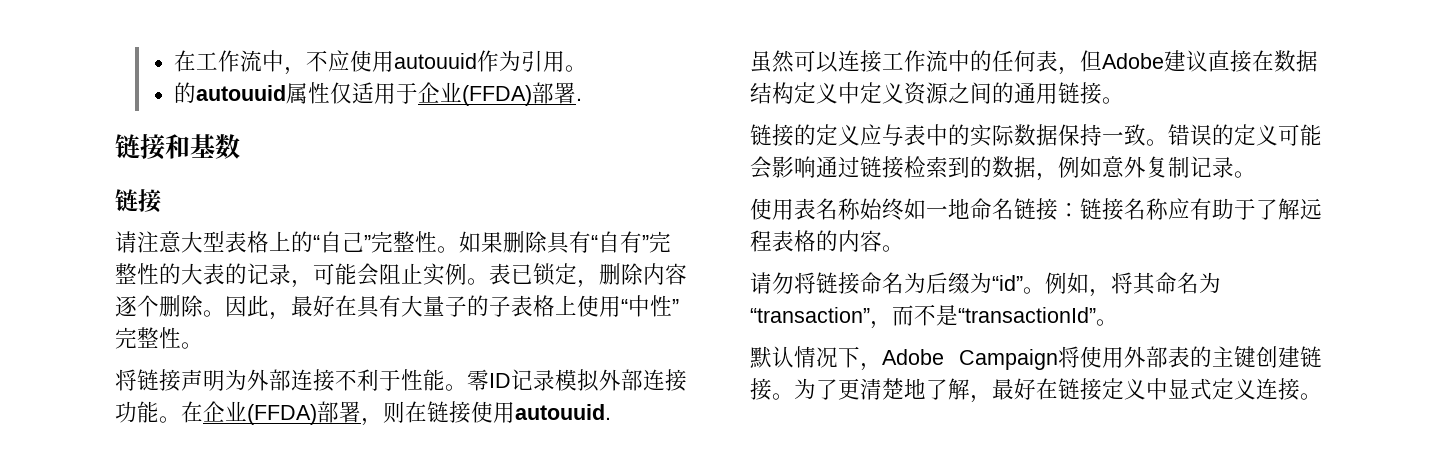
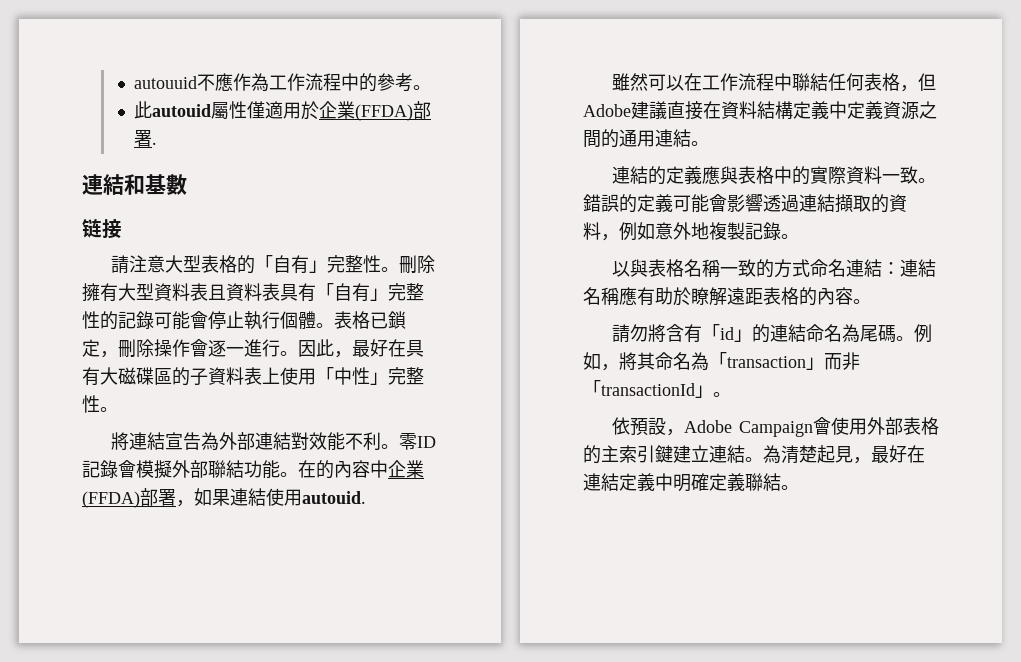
[174,50,588,75] [174,82,463,104] 在工作流中，不应使用autouuid作为引用。 // 的autouuid属性仅适用于企业 -> [133,73,431,92] [133,101,355,120] autouuid不應作為工作流程中的參考。 // 此autouid屬性僅適用於企業
[115,134,240,160] 链接和基数 -> [82,174,187,195] 連結和基數
[115,231,137,253] 请 -> [110,255,129,274] 請
[269,231,671,254] [115,263,687,288] [115,295,203,317] 上的“自己”完整性。如果删除具有“自有”完整性的大表的记录，可能会阻止实例。表已锁定，删除内容逐个删除 -> [236,255,435,274] [82,283,424,302] [82,311,406,330] [82,339,280,358] 的「自有」完整性。刪除擁有大型資料表且資料表具有「自有」完整性的記錄可能會停止執行個體。表格已鎖定，刪除操作會逐一進行
[423,295,679,317] [115,327,203,349] [115,369,687,392] [115,401,611,426] [750,50,1318,75] [750,82,1124,105] [750,124,1322,147] [750,156,1256,181] [750,198,1322,221] [750,230,904,252] [750,272,1221,297] [750,304,1118,329] [750,346,860,368] 量子的子表格上使用“中性”完整性。 // 将链接声明为外部连接不利于性能。零ID记录模拟外部连接功能。在企业(FFDA)部署，则在链接使用autouuid. // 虽然可以连接工作流中的任何表，但Adobe建议直接在数据结构定义中定义资源之间的通用链接。 // 链接的定义应与表中的实际数据保持一致。错误的定义可能会影响通过链接检索到的数据，例如意外复制记录。 // 使用表名称始终如一地命名链接：链接名称应有助于了解远程表格的内容。 // 请勿将链接命名为后缀为“id”。例如，将其命名为“transaction”，而不是“transactionId”。 // 默认情况下 -> [118,367,424,386] [82,395,118,413] [110,432,436,451] [82,460,424,479] [82,488,366,508] [611,73,936,92] [583,101,937,120] [583,129,709,148] [611,166,936,185] [583,194,907,213] [583,222,799,241] [611,259,936,278] [583,287,871,306] [611,324,932,343] [583,352,860,371] [583,380,731,398] [611,417,666,436] 磁碟區的子資料表上使用「中性」完整性。 // 將連結宣告為外部連結對效能不利。零ID記錄會模擬外部聯結功能。在的內容中企業(FFDA)部署，如果連結使用autouid. // 雖然可以在工作流程中聯結任何表格，但Adobe建議直接在資料結構定義中定義資源之間的通用連結。 // 連結的定義應與表格中的實際資料一致。錯誤的定義可能會影響透過連結擷取的資料，例如意外地複製記錄。 // 以與表格名稱一致的方式命名連結：連結名稱應有助於瞭解遠距表格的內容。 // 請勿將含有「id」的連結命名為尾碼。例如，將其命名為「transaction」而非「transactionId」。 // 依預設
[1058,346,1080,368] 将 -> [813,417,831,435] 會
[1190,346,1322,368] [750,378,1300,403] 的主键创建链接。为了更清楚地了解，最好在链接定义中显式定义连接 -> [921,417,939,435] [583,445,925,464] [583,473,781,492] 格的主索引鍵建立連結。為清楚起見，最好在連結定義中明確定義聯結

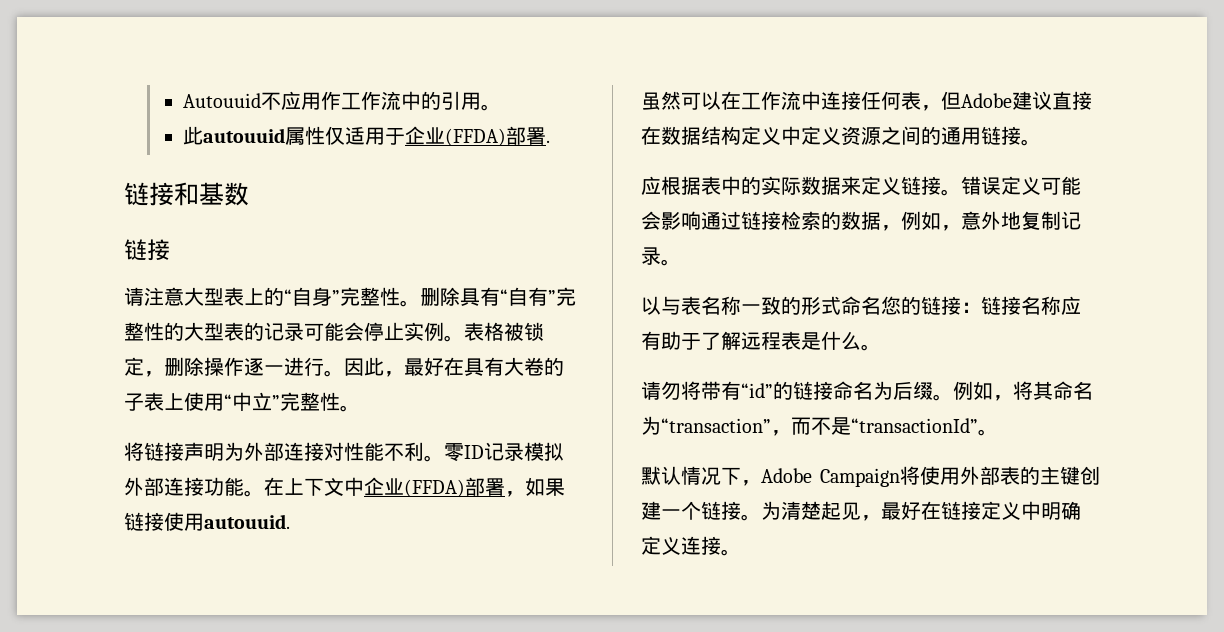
[133,73,431,92] [133,101,355,120] autouuid不應作為工作流程中的參考。 // 此autouid屬性僅適用於企業 -> [182,91,501,111] [182,126,445,145] Autouuid不应用作工作流中的引用。 // 此autouuid属性仅适用于企业
[82,174,187,195] 連結和基數 -> [124,182,249,206] 链接和基数
[110,255,129,274] 請 -> [124,287,144,306] 请
[218,255,435,274] [82,283,424,302] [82,311,406,330] [82,339,262,358] 格的「自有」完整性。刪除擁有大型資料表且資料表具有「自有」完整性的記錄可能會停止執行個體。表格已鎖定，刪除操作會逐一進 -> [244,287,576,307] [124,322,544,342] [124,357,304,377] 上的“自身”完整性。删除具有“自有”完整性的大型表的记录可能会停止实例。表格被锁定，删除操作逐一进
[118,367,424,386] [82,395,118,413] [110,432,436,451] [82,460,424,479] [82,488,366,508] [611,73,936,92] [583,101,937,120] [583,129,709,148] [611,166,936,185] [583,194,907,213] [583,222,799,241] [611,259,936,278] [583,287,871,306] [611,324,932,343] [583,352,860,371] [583,380,731,398] [611,417,666,436] 磁碟區的子資料表上使用「中性」完整性。 // 將連結宣告為外部連結對效能不利。零ID記錄會模擬外部聯結功能。在的內容中企業(FFDA)部署，如果連結使用autouid. // 雖然可以在工作流程中聯結任何表格，但Adobe建議直接在資料結構定義中定義資源之間的通用連結。 // 連結的定義應與表格中的實際資料一致。錯誤的定義可能會影響透過連結擷取的資料，例如意外地複製記錄。 // 以與表格名稱一致的方式命名連結：連結名稱應有助於瞭解遠距表格的內容。 // 請勿將含有「id」的連結命名為尾碼。例如，將其命名為「transaction」而非「transactionId」。 // 依預設 -> [524,357,564,376] [124,392,360,412] [124,442,564,462] [124,477,565,497] [124,512,290,531] [641,91,1092,111] [641,126,1041,146] [641,176,1081,196] [641,211,1081,231] [641,247,681,266] [641,296,1081,315] [641,331,881,351] [641,381,1093,401] [641,416,998,436] [641,466,741,485] 卷的子表上使用“中立”完整性。 // 将链接声明为外部连接对性能不利。零ID记录模拟外部连接功能。在上下文中企业(FFDA)部署，如果链接使用autouuid. // 虽然可以在工作流中连接任何表，但Adobe建议直接在数据结构定义中定义资源之间的通用链接。 // 应根据表中的实际数据来定义链接。错误定义可能会影响通过链接检索的数据，例如，意外地复制记录。 // 以与表名称一致的形式命名您的链接：链接名称应有助于了解远程表是什么。 // 请勿将带有“id”的链接命名为后缀。例如，将其命名为“transaction”，而不是“transactionId”。 // 默认情况下
[813,417,831,435] 會 -> [900,466,920,485] 将
[921,417,939,435] [583,445,925,464] [583,473,781,492] 格的主索引鍵建立連結。為清楚起見，最好在連結定義中明確定義聯結 -> [1020,466,1100,485] [641,501,1081,521] [641,536,721,555] 的主键创建一个链接。为清楚起见，最好在链接定义中明确定义连接

